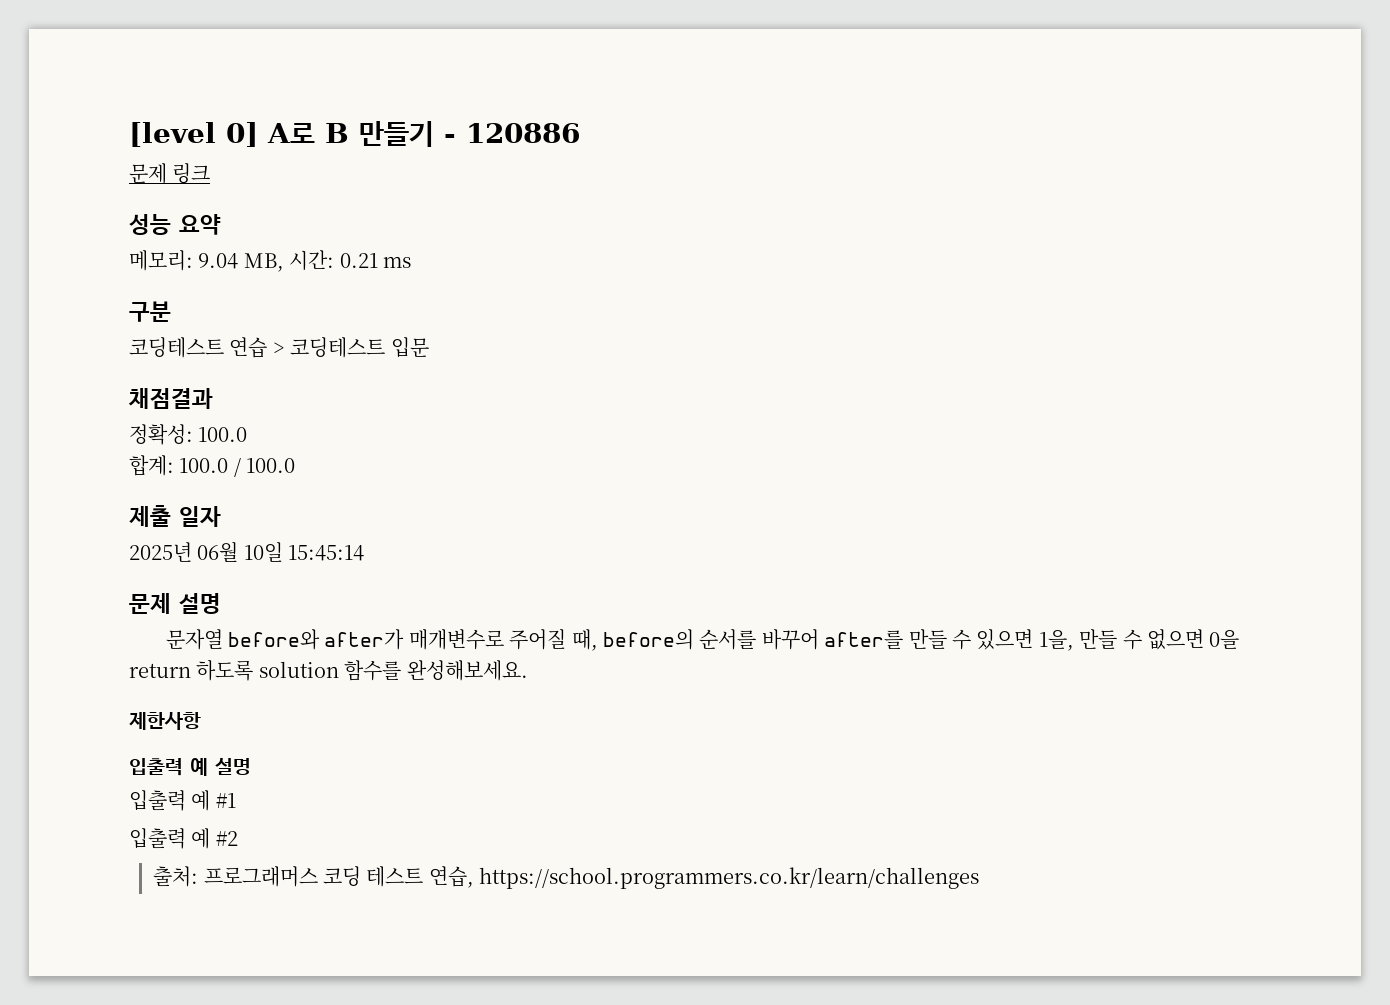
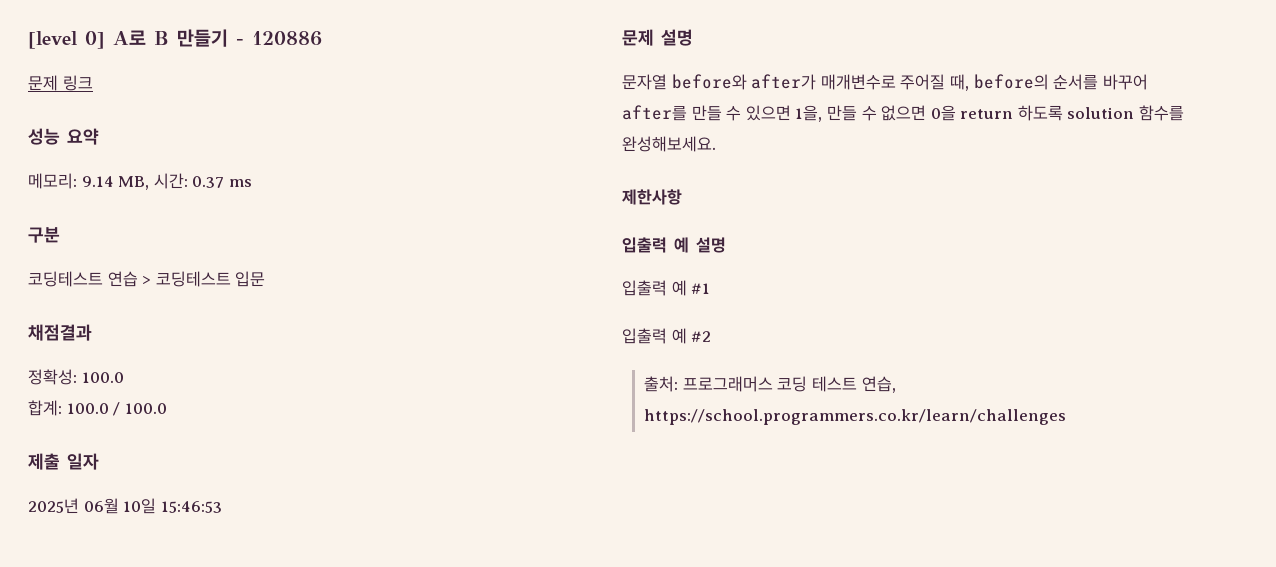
[198,253,239,269] 9.04 -> [81,176,114,187] 9.14
[339,253,378,268] 0.21 -> [192,176,225,188] 0.37
[288,545,365,561] 15:45:14 -> [160,501,222,513] 15:46:53

